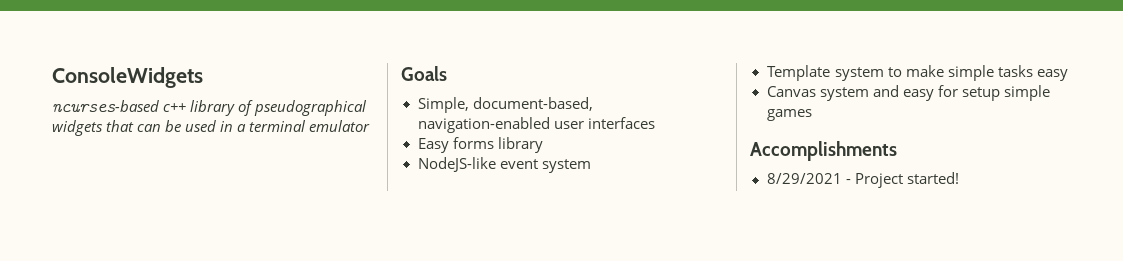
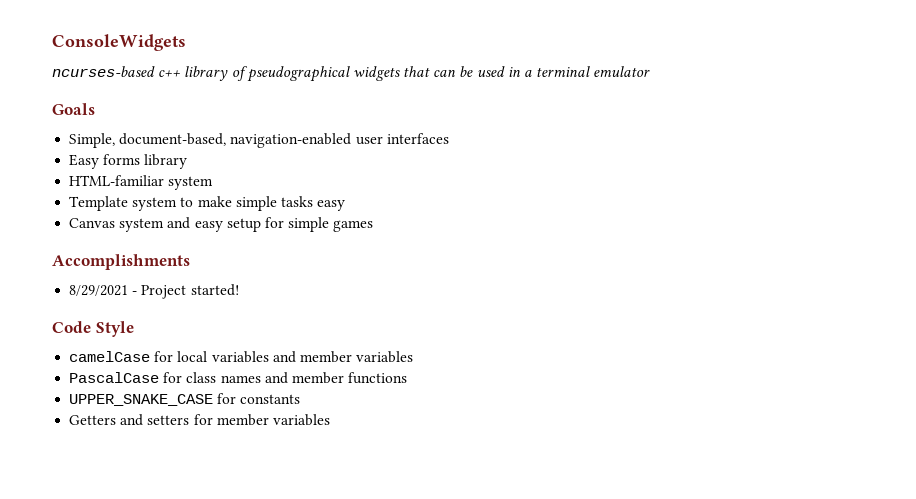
[417,157,538,172] NodeJS-like event -> [69,175,165,186] HTML-familiar
[937,85,1000,101] for setup -> [226,217,284,232] setup for
(959, 178) none -> [52,321,134,337] [69,351,414,363] [69,372,408,384] [69,393,301,406] [69,414,330,426] // Code Style // camelCase for local variables and member variables // PascalCase for class names and member functions // UPPER_SNAKE_CASE for constants // Getters and setters for member variables

